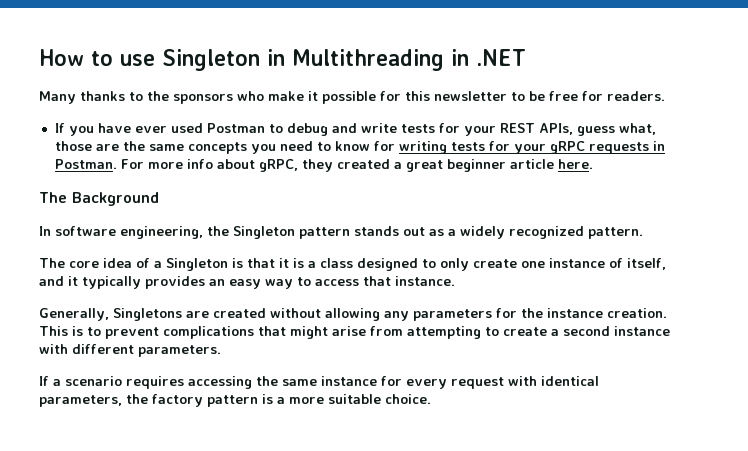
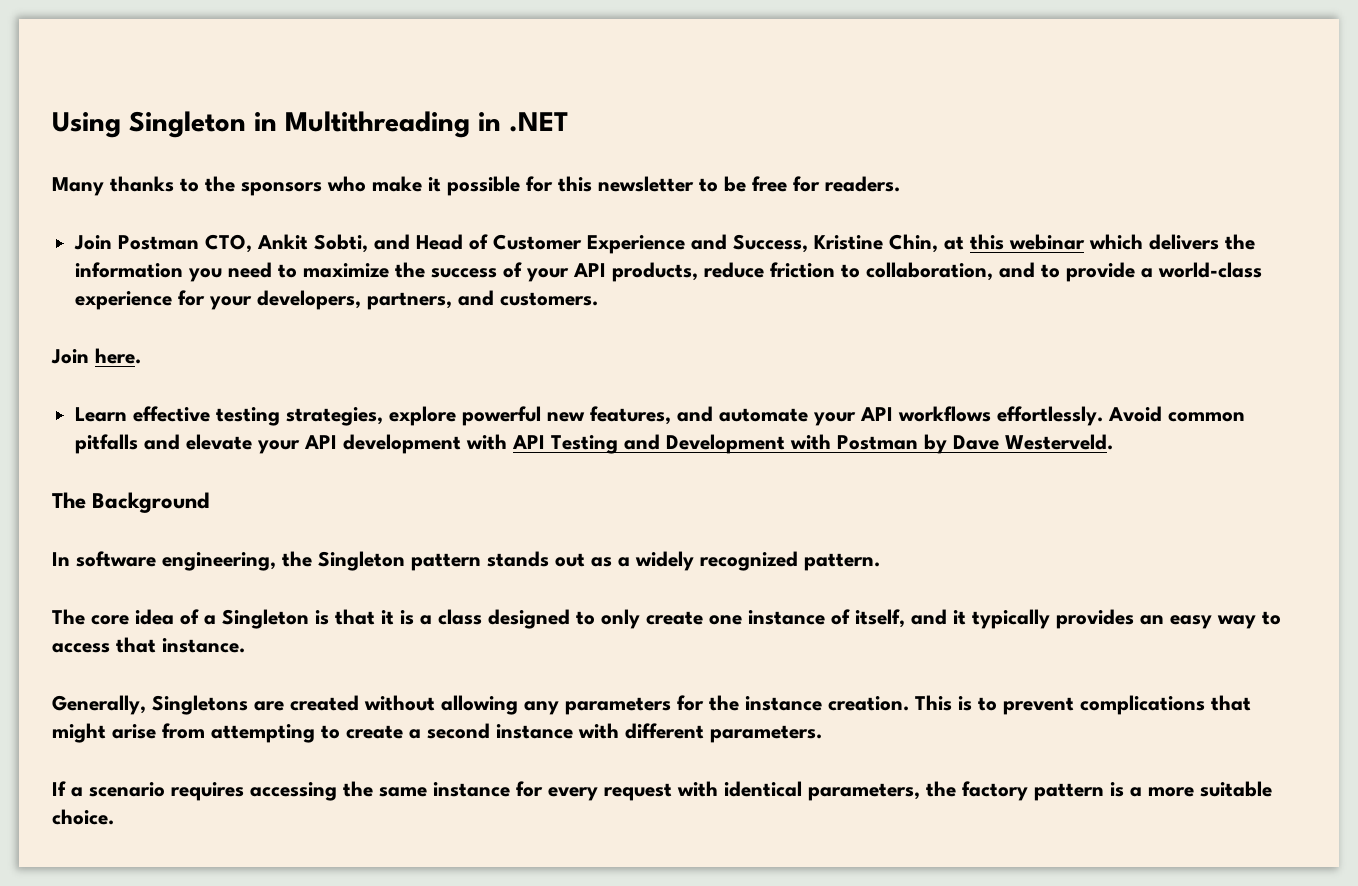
[39,49,155,66] How to use -> [52,112,121,138] Using
[54,123,656,136] [54,141,665,154] [54,159,593,172] If you have ever used Postman to debug and write tests for your REST APIs, guess what, those are the same concepts you need to know for writing tests for your gRPC requests in Postman. For more info about gRPC, they created a great beginner article here. -> [74,234,1256,254] [75,262,1263,282] [75,290,599,310] [51,348,141,364] [75,406,1246,426] [75,434,1114,454] Join Postman CTO, Ankit Sobti, and Head of Customer Experience and Success, Kristine Chin, at this webinar which delivers the information you need to maximize the success of your API products, reduce friction to collaboration, and to provide a world-class experience for your developers, partners, and customers. // Join here. // Learn effective testing strategies, explore powerful new features, and automate your API workflows effortlessly. Avoid common pitfalls and elevate your API development with API Testing and Development with Postman by Dave Westerveld.

